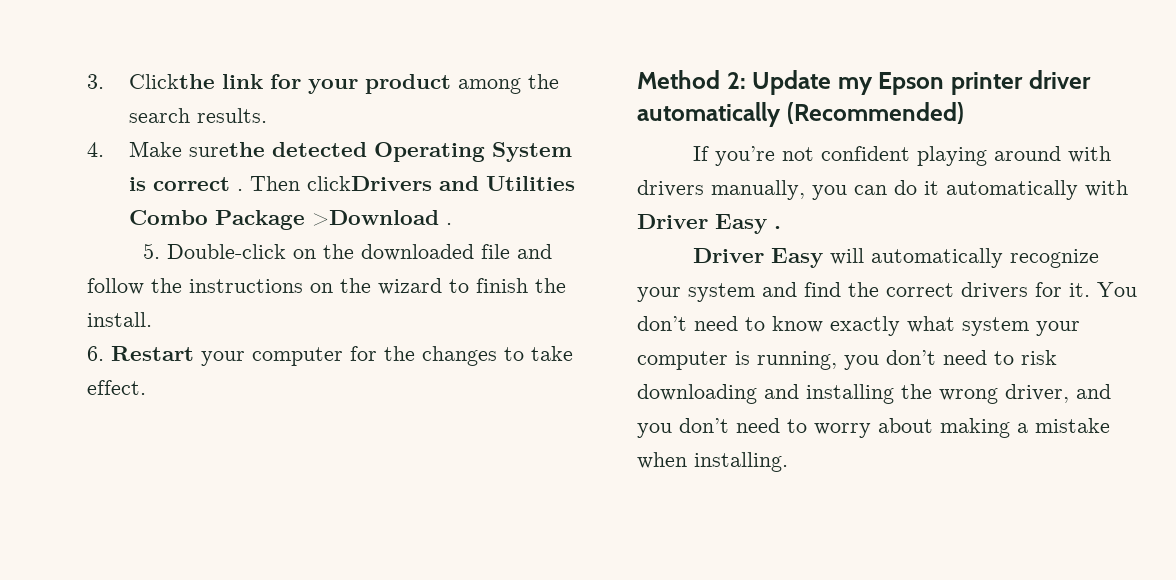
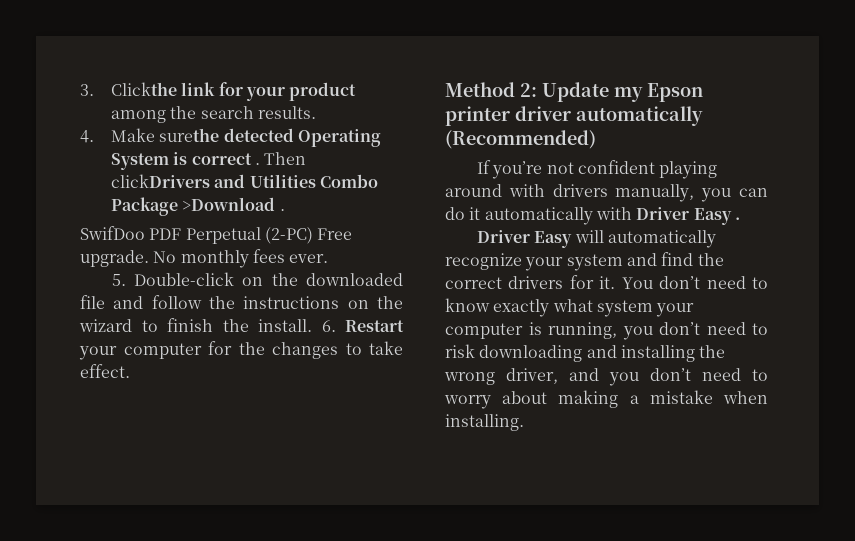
(452, 224) none -> [80,226,353,244] [80,249,329,268] // SwifDoo PDF Perpetual (2-PC) Free upgrade. No monthly fees ever.
(152, 319) // -> (312, 325) none

